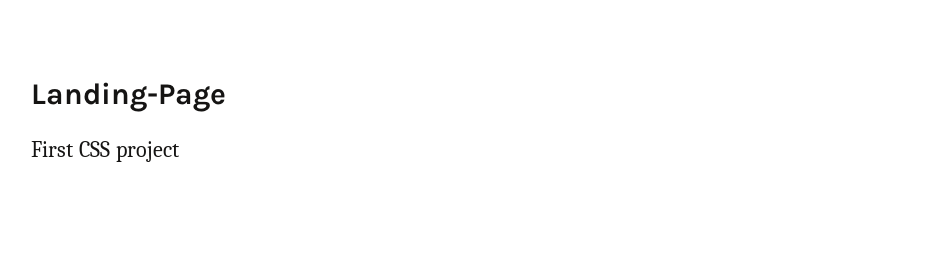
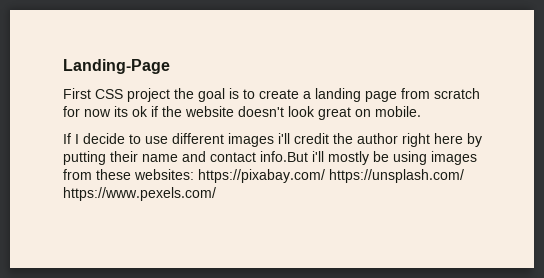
(180, 151) none -> [174,88,480,102] [63,106,421,120] [63,133,482,147] [63,151,477,165] [63,169,464,183] [63,187,216,201] the goal is to create a landing page from scratch for now its ok if the website doesn't look great on mobile. // If I decide to use different images i'll credit the author right here by putting their name and contact info.But i'll mostly be using images from these websites: https://pixabay.com/ https://unsplash.com/ https://www.pexels.com/

